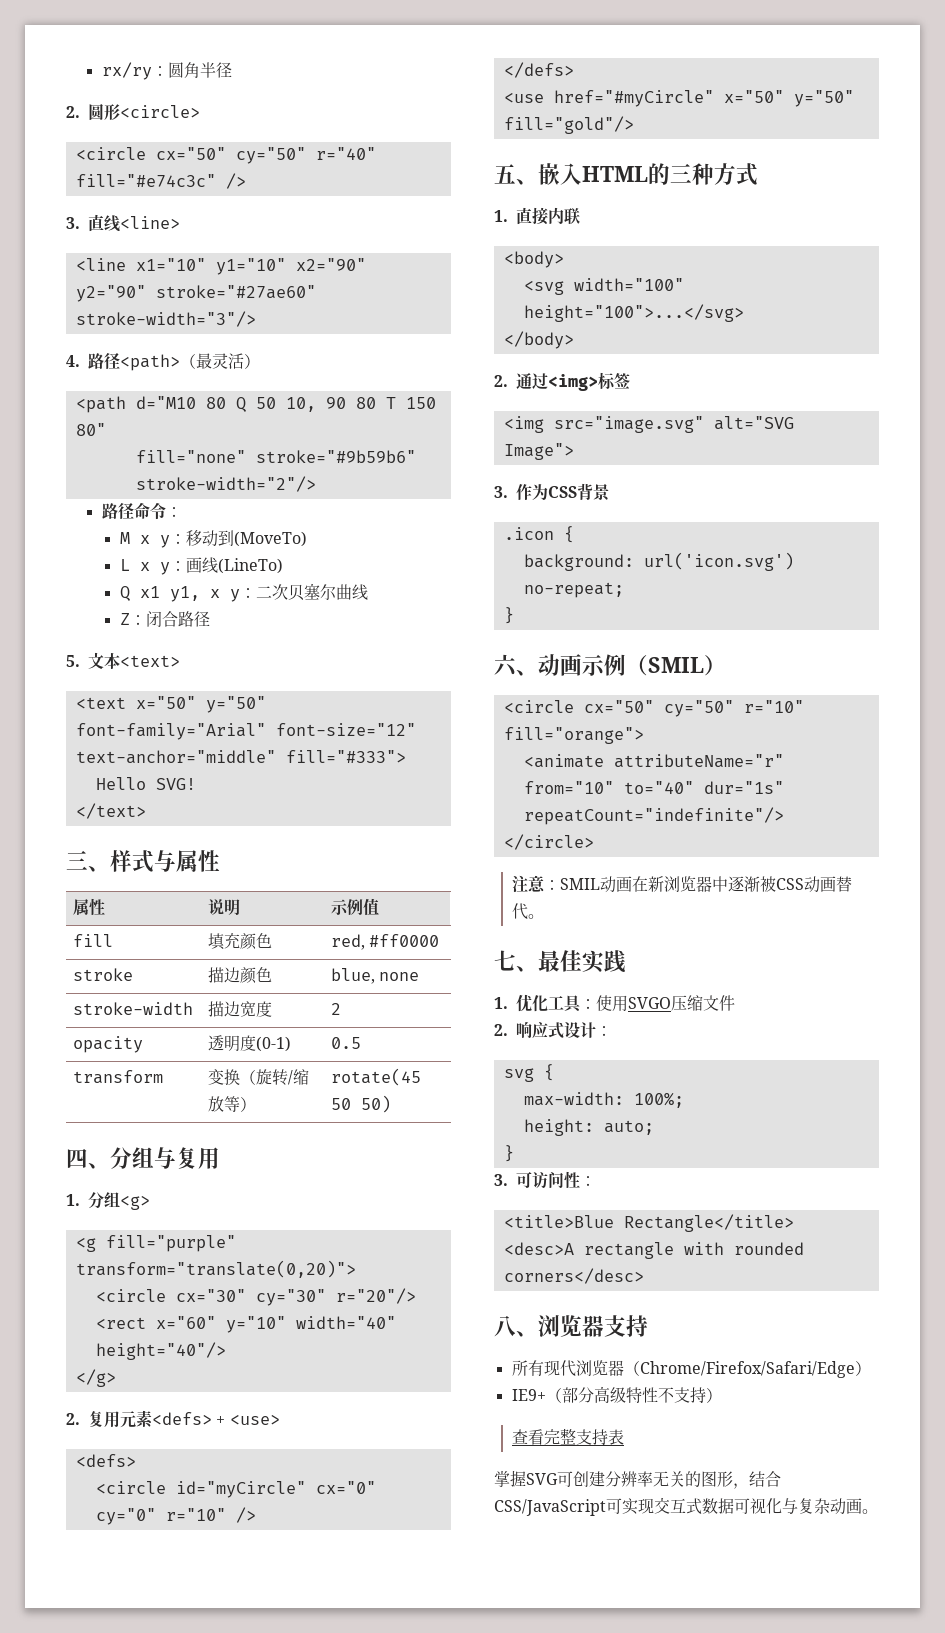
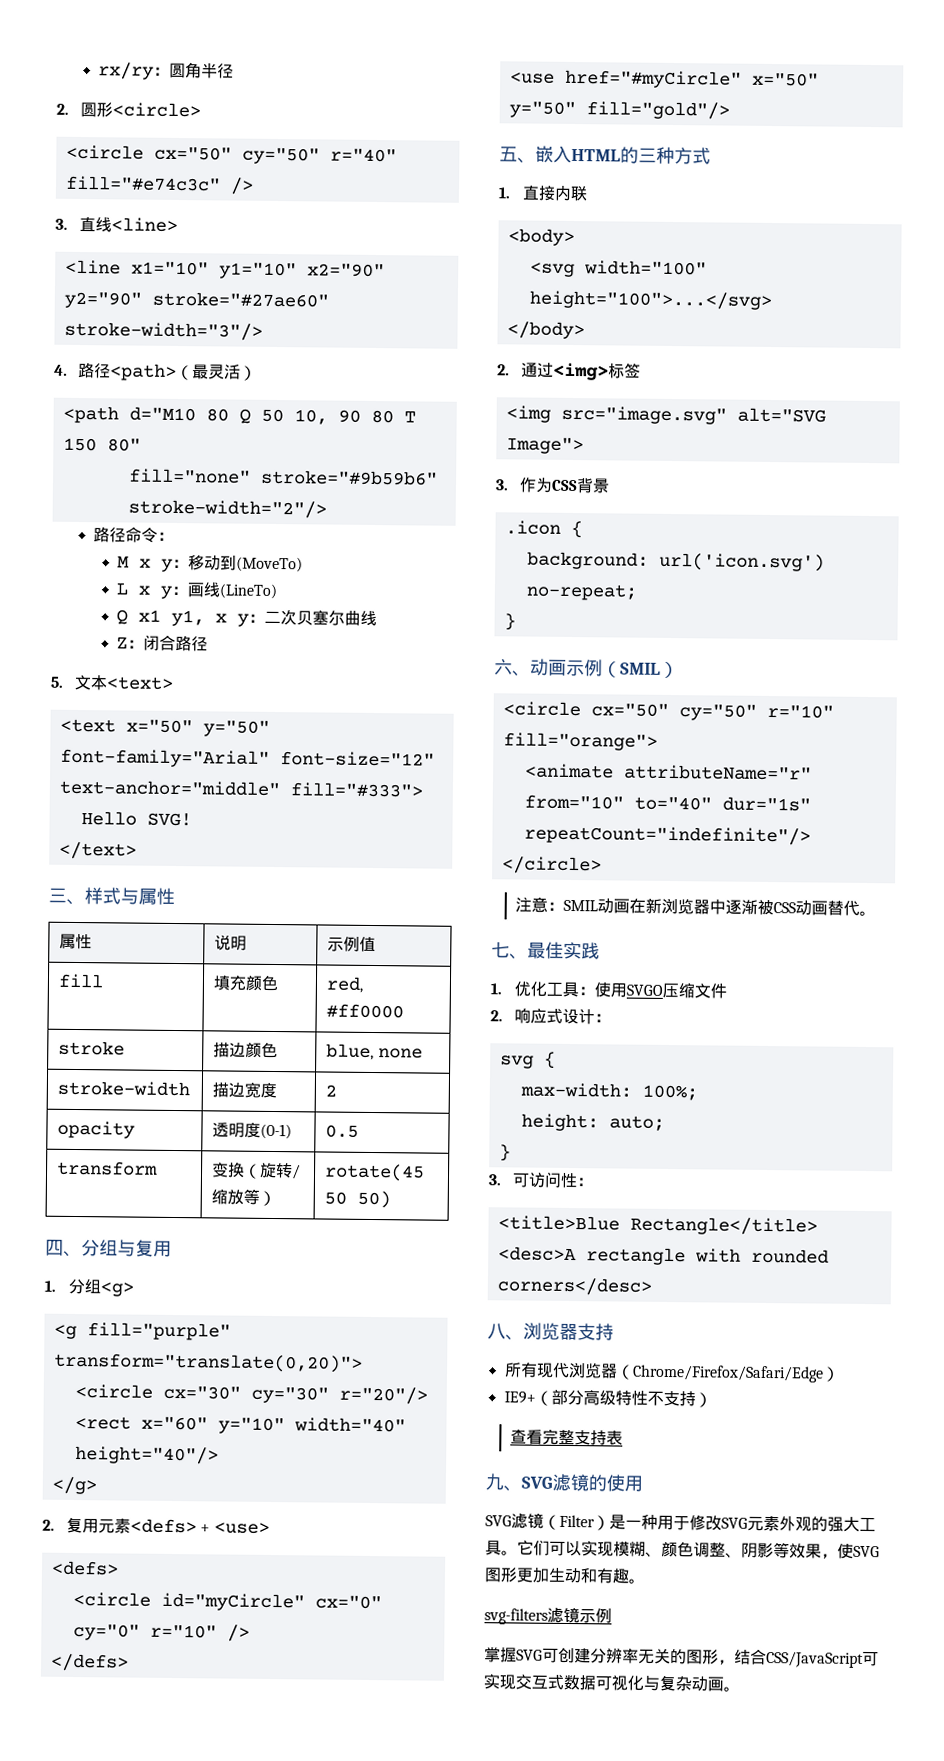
(625, 1437) none -> [485,1473,643,1492] [485,1512,876,1532] [485,1539,880,1559] [484,1567,645,1584] [484,1606,612,1625] // 九、SVG滤镜的使用 // SVG滤镜（Filter）是一种用于修改SVG元素外观的强大工具。它们可以实现模糊、颜色调整、阴影等效果，使SVG图形更加生动和有趣。 // svg-filters滤镜示例

